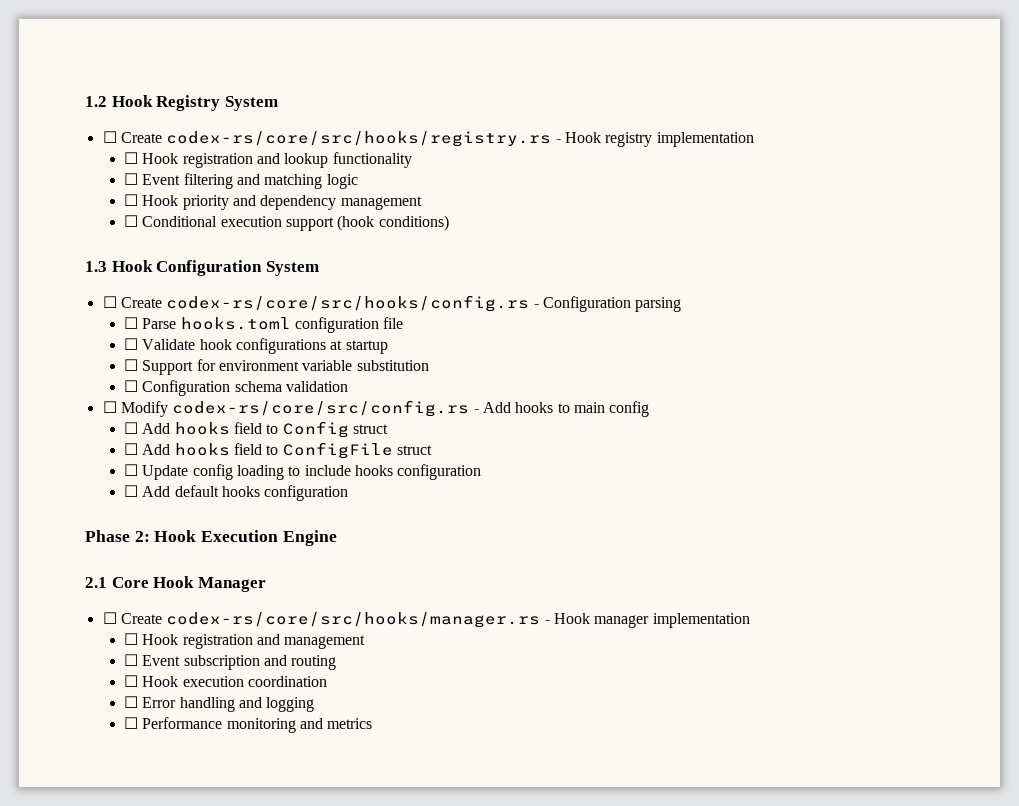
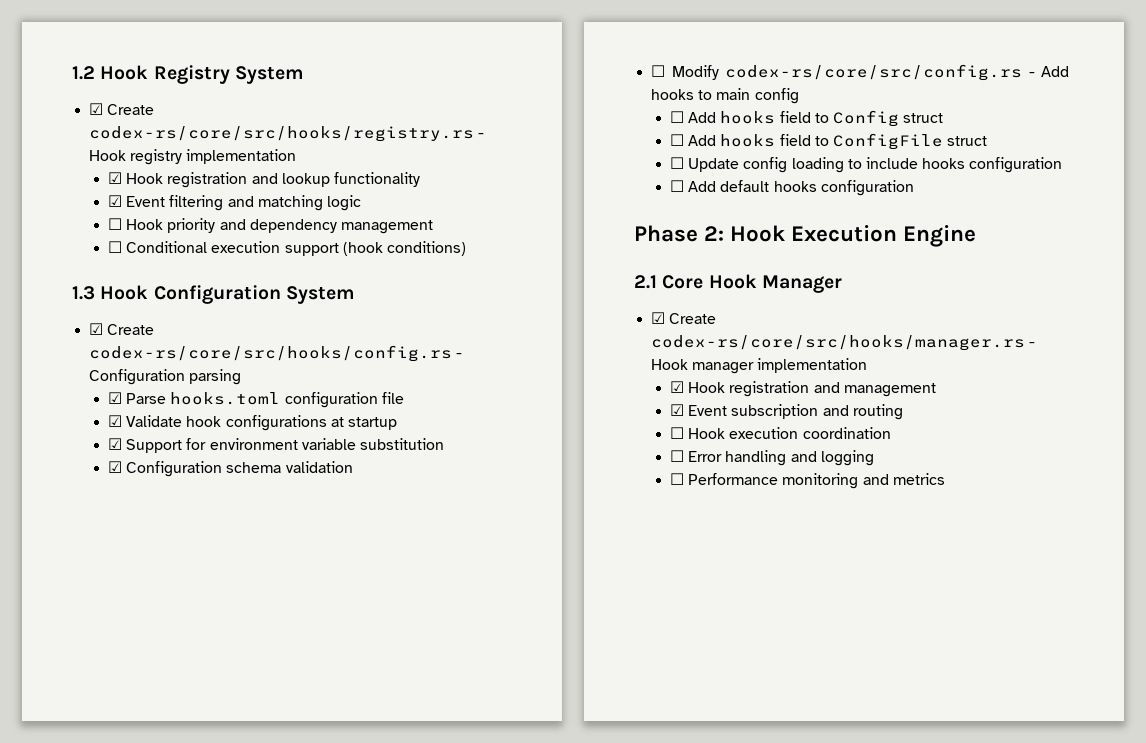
[102,131,117,143] ☐ -> [89,103,104,115] ☑
[123,152,138,164] ☐ -> [108,172,123,184] ☑
[123,173,138,185] ☐ -> [108,195,123,207] ☑
[102,296,117,308] ☐ -> [89,323,104,335] ☑
[123,317,138,329] ☐ -> [108,392,123,404] ☑
[123,338,138,350] ☐ -> [108,415,123,427] ☑
[123,359,138,371] ☐ -> [108,438,123,450] ☑
[123,380,138,392] ☐ -> [108,461,123,473] ☑
[102,612,117,624] ☐ -> [651,312,666,324] ☑
[123,633,138,645] ☐ -> [670,381,685,393] ☑
[123,654,138,666] ☐ -> [670,404,685,416] ☑

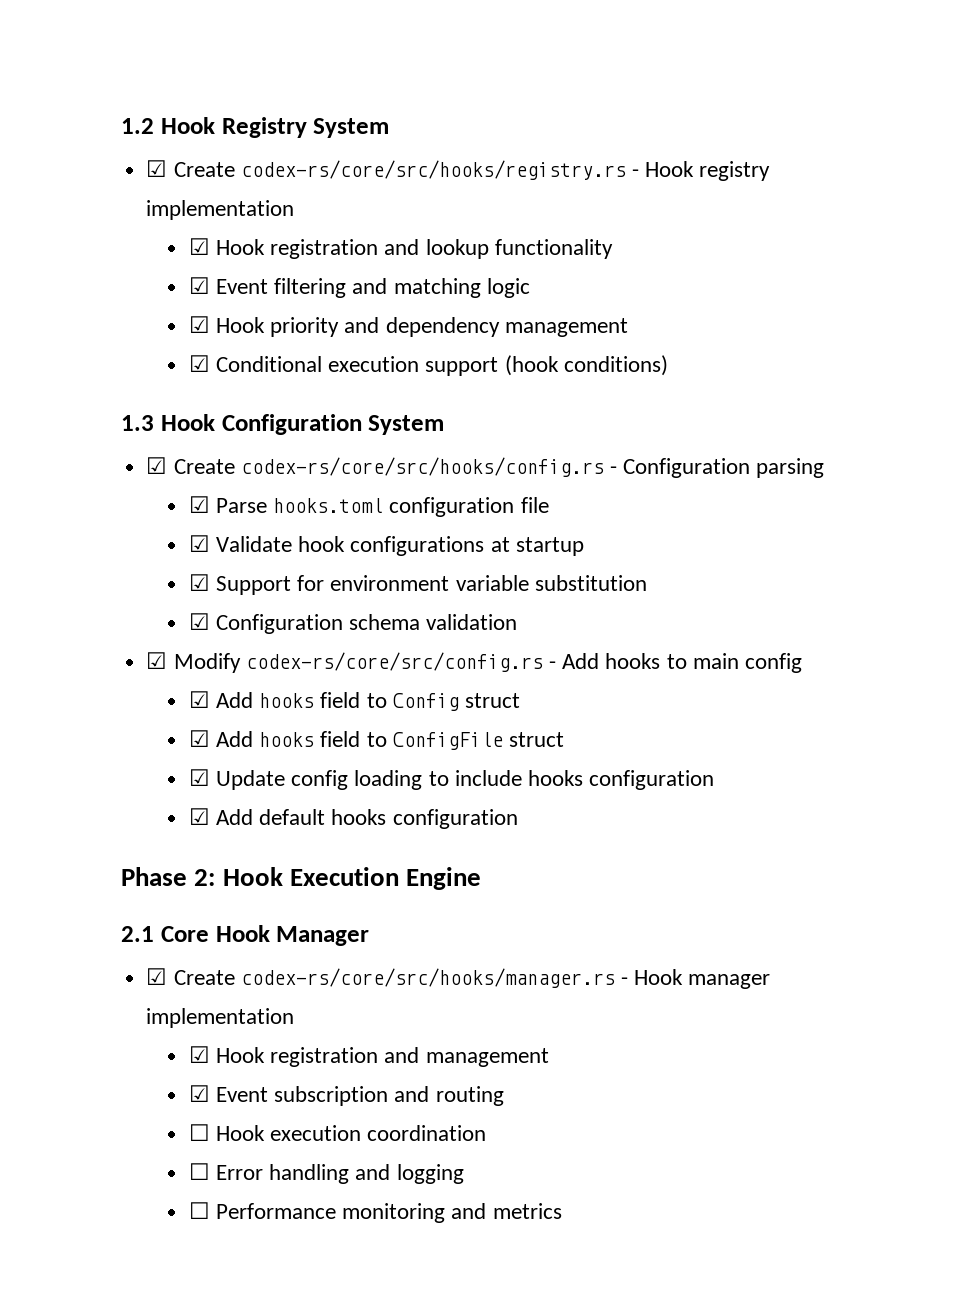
[108,218,123,230] ☐ -> [188,316,210,333] ☑
[108,241,123,253] ☐ -> [188,355,210,372] ☑
[651,65,666,77] ☐ -> [146,652,168,669] ☑
[670,111,685,123] ☐ -> [188,691,210,708] ☑
[670,134,685,146] ☐ -> [188,730,210,747] ☑
[670,157,685,169] ☐ -> [188,769,210,786] ☑
[670,180,685,192] ☐ -> [188,808,210,825] ☑

